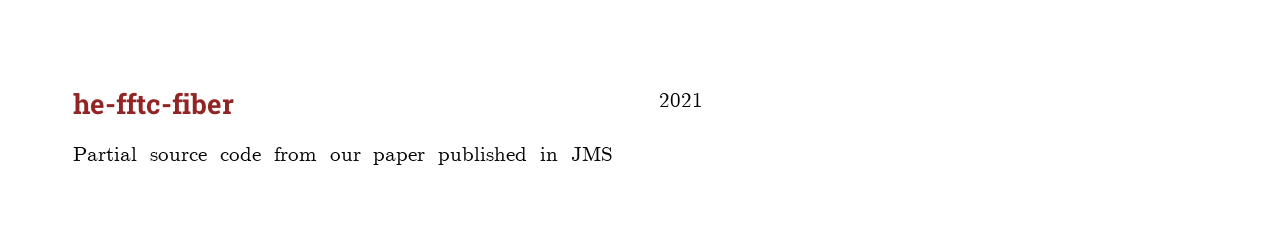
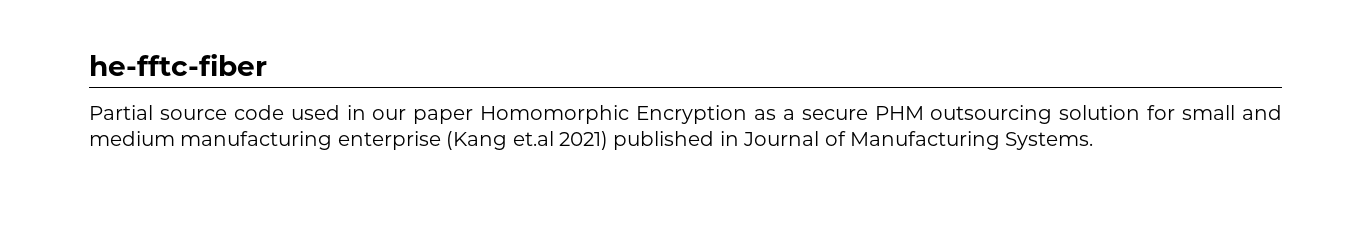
[273,146,613,165] [659,93,703,107] from our paper published in JMS 2021 -> [290,105,1283,124] [89,131,1094,150] used in our paper Homomorphic Encryption as a secure PHM outsourcing solution for small and medium manufacturing enterprise (Kang et.al 2021) published in Journal of Manufacturing Systems.

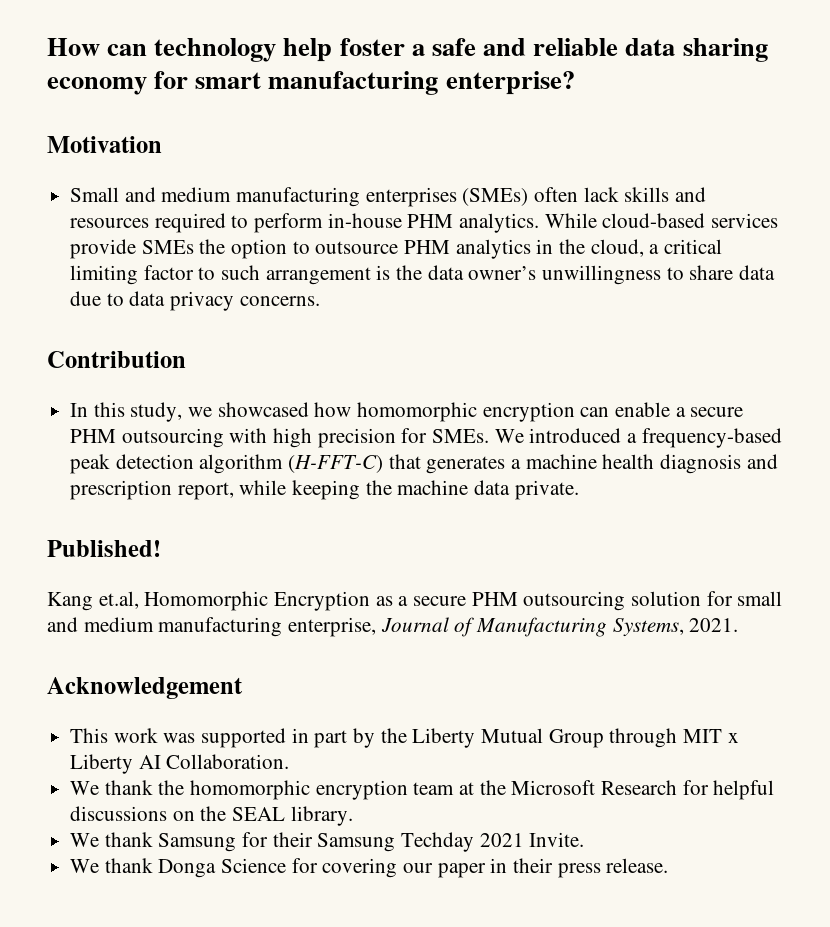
[89,54,267,76] [89,105,474,124] he-fftc-fiber // Partial source code used in our paper -> [47,38,768,62] [47,71,575,95] [47,136,162,153] [70,187,707,207] [70,213,779,233] [70,239,723,259] [70,265,776,285] [70,291,320,311] [47,351,186,368] [70,402,744,422] [70,428,782,448] [70,454,778,474] [70,480,579,500] [47,540,161,557] [47,591,139,611] How can technology help foster a safe and reliable data sharing economy for smart manufacturing enterprise? // Motivation // Small and medium manufacturing enterprises (SMEs) often lack skills and resources required to perform in-house PHM analytics. While cloud-based services provide SMEs the option to outsource PHM analytics in the cloud, a critical limiting factor to such arrangement is the data owner’s unwillingness to share data due to data privacy concerns. // Contribution // In this study, we showcased how homomorphic encryption can enable a secure PHM outsourcing with high precision for SMEs. We introduced a frequency-based peak detection algorithm (H-FFT-C) that generates a machine health diagnosis and prescription report, while keeping the machine data private. // Published! // Kang et.al,
[337,131,1094,150] enterprise (Kang et.al 2021) published in Journal of Manufacturing Systems. -> [288,617,739,637] [47,677,243,699] [70,728,739,748] [70,754,290,774] [70,780,775,800] [70,806,353,826] [70,832,585,852] [70,858,669,878] enterprise, Journal of Manufacturing Systems, 2021. // Acknowledgement // This work was supported in part by the Liberty Mutual Group through MIT x Liberty AI Collaboration. // We thank the homomorphic encryption team at the Microsoft Research for helpful discussions on the SEAL library. // We thank Samsung for their Samsung Techday 2021 Invite. // We thank Donga Science for covering our paper in their press release.

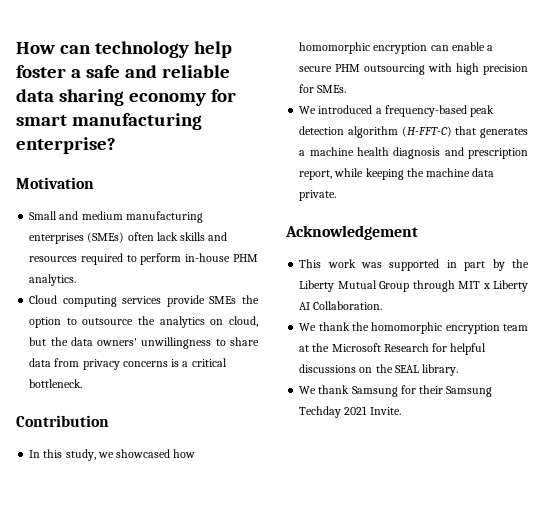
[544,213,706,228] While cloud-based -> [29,295,117,307] // Cloud computing
[404,239,723,259] [70,265,391,285] PHM analytics in the cloud, a critical limiting factor to such arrangement is -> [138,316,258,328] [29,337,47,346] the analytics on cloud, but
[468,266,537,280] owner’s -> [97,338,138,346] owners'
[70,291,320,311] due to data privacy concerns. -> [54,358,227,370] [29,379,83,388] from privacy concerns is a critical bottleneck.
(490, 436) none -> (347, 89) //
[47,540,161,557] [47,591,783,611] [47,617,739,637] // Published! // Kang et.al, Homomorphic Encryption as a secure PHM outsourcing solution for small and medium manufacturing enterprise, Journal of Manufacturing Systems, 2021. -> (337, 195) none
[70,858,669,878] // We thank Donga Science for covering our paper in their press release. -> (401, 411) none

